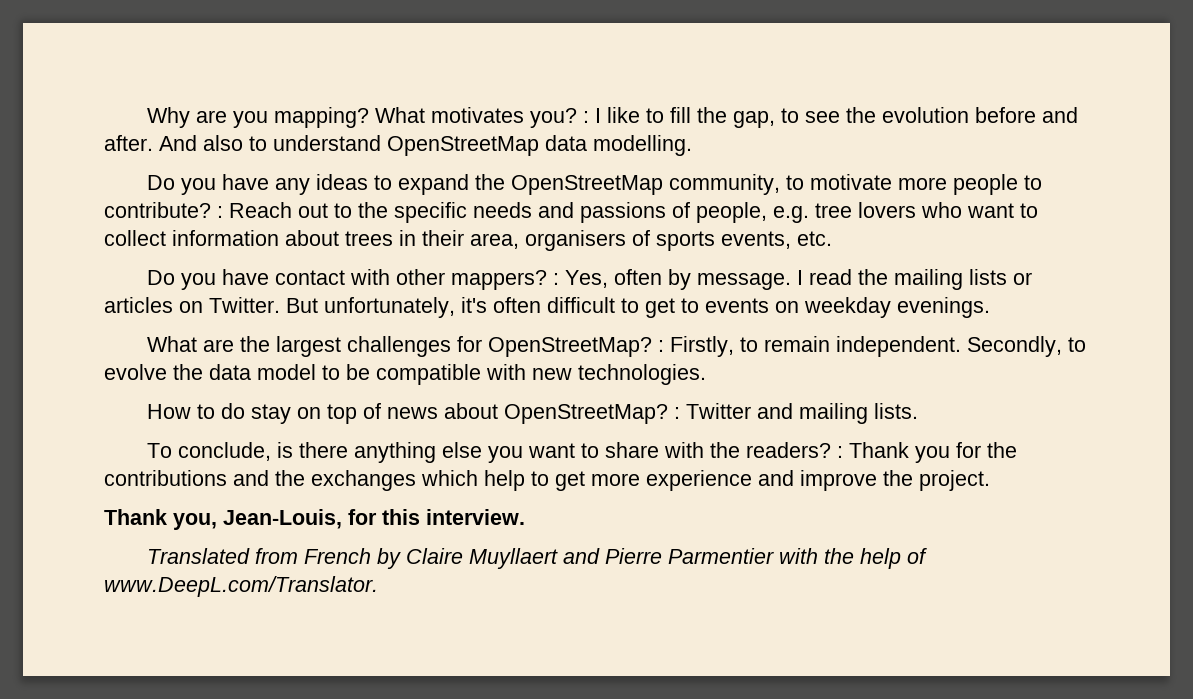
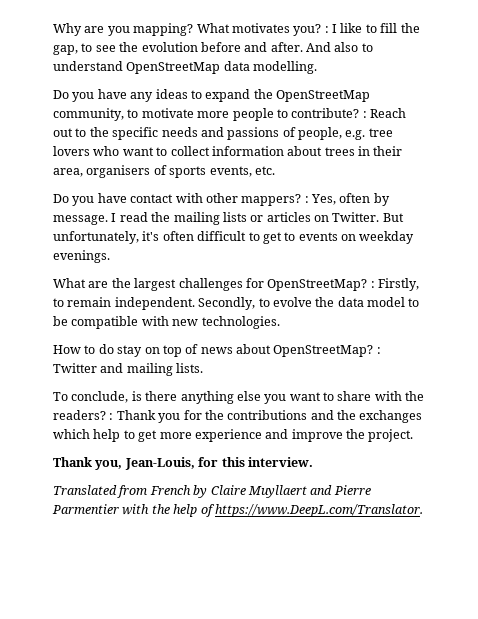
[104,576,378,597] www.DeepL.com/Translator. -> [214,504,423,517] https://www.DeepL.com/Translator.

